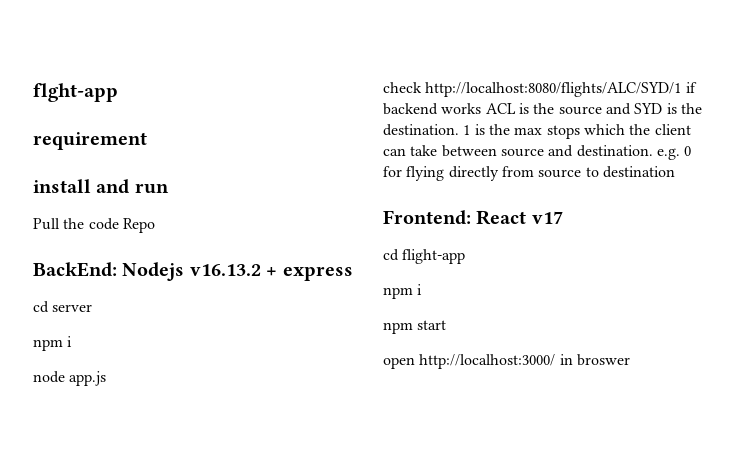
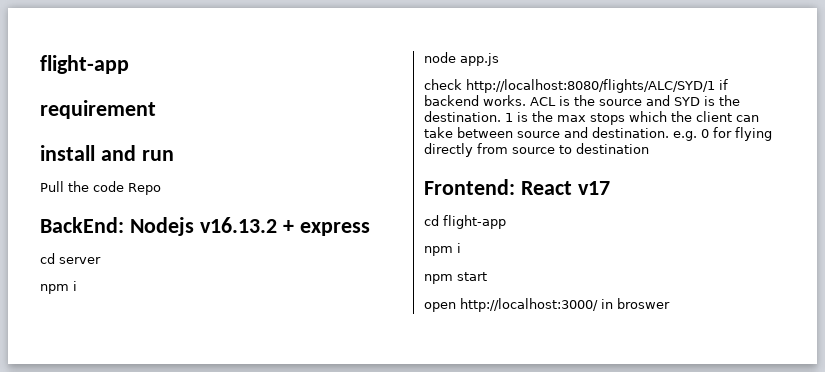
[33,83,118,102] flght-app -> [40,55,129,74] flight-app
[441,103,482,114] works -> [483,95,526,106] works.

